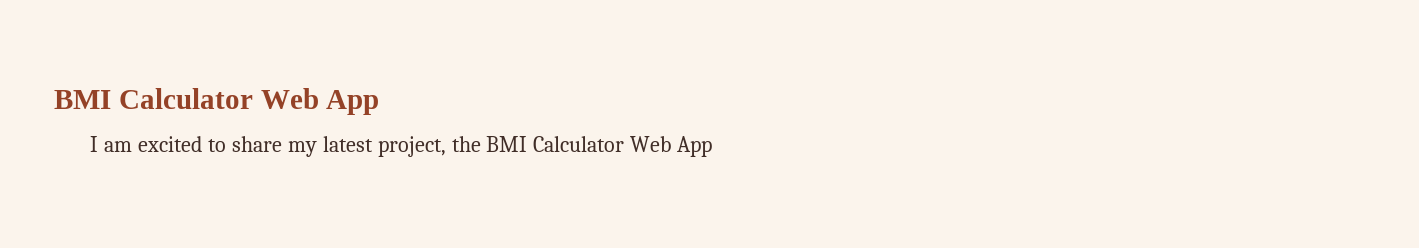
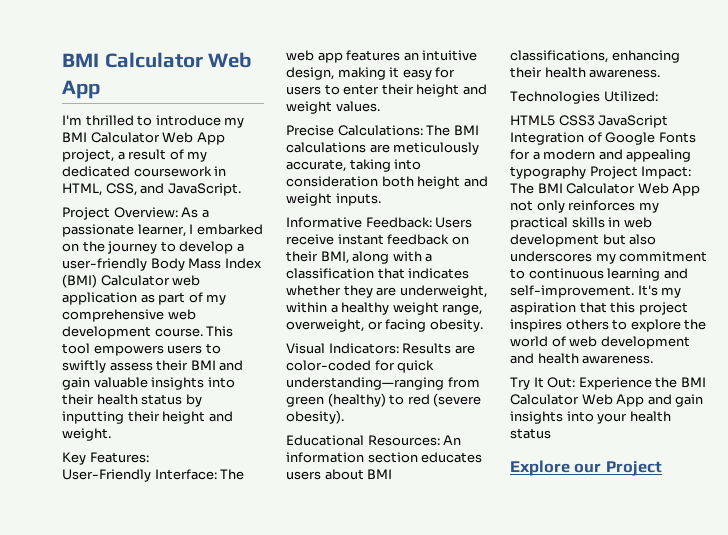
[89,136,446,157] I am excited to share my latest project, -> [62,115,245,128] [62,132,225,145] [62,149,208,162] [62,166,227,177] [62,183,241,196] [62,207,209,220] [62,224,263,237] [62,241,244,254] [62,258,262,271] [62,274,201,288] [62,292,227,305] [62,309,196,322] [62,326,234,339] [62,343,221,356] [62,360,244,373] [62,377,235,390] [62,394,202,407] [62,411,233,424] [62,428,111,441] [62,452,149,465] [62,469,245,482] [286,50,478,63] [286,67,456,80] [286,84,487,97] [286,101,380,114] [286,125,479,136] [286,142,480,155] [286,159,422,172] [286,176,488,189] [286,193,381,206] [286,217,473,228] [286,234,469,245] [286,251,433,264] [286,268,470,279] [286,285,487,298] [286,302,483,315] [286,319,483,332] [286,343,475,354] [286,360,435,373] [286,377,480,390] [286,393,482,407] [286,410,344,424] [286,435,462,446] [286,452,483,463] [286,469,393,480] [510,50,680,63] [510,67,661,78] [510,91,658,104] [510,115,669,128] [510,132,696,145] [510,149,692,162] [510,166,692,179] [510,183,701,196] [510,200,659,213] [510,217,652,230] [510,234,657,247] [510,251,708,264] [510,268,688,281] [510,285,682,298] [510,302,688,315] [510,319,707,332] [510,336,690,349] [510,353,654,364] [510,377,652,390] I'm thrilled to introduce my BMI Calculator Web App project, a result of my dedicated coursework in HTML, CSS, and JavaScript. // Project Overview: As a passionate learner, I embarked on the journey to develop a user-friendly Body Mass Index (BMI) Calculator web application as part of my comprehensive web development course. This tool empowers users to swiftly assess their BMI and gain valuable insights into their health status by inputting their height and weight. // Key Features: // User-Friendly Interface: The web app features an intuitive design, making it easy for users to enter their height and weight values. // Precise Calculations: The BMI calculations are meticulously accurate, taking into consideration both height and weight inputs. // Informative Feedback: Users receive instant feedback on their BMI, along with a classification that indicates whether they are underweight, within a healthy weight range, overweight, or facing obesity. // Visual Indicators: Results are color-coded for quick understanding—ranging from green (healthy) to red (severe obesity). // Educational Resources: An information section educates users about BMI classifications, enhancing their health awareness. // Technologies Utilized: // HTML5 CSS3 JavaScript Integration of Google Fonts for a modern and appealing typography Project Impact: The BMI Calculator Web App not only reinforces my practical skills in web development but also underscores my commitment to continuous learning and self-improvement. It's my aspiration that this project inspires others to explore the world of web development and health awareness. // Try It Out: Experience
(713, 146) none -> [647,394,704,407] [510,411,671,424] [510,428,551,439] [510,460,662,476] and gain insights into your health status // Explore our Project

